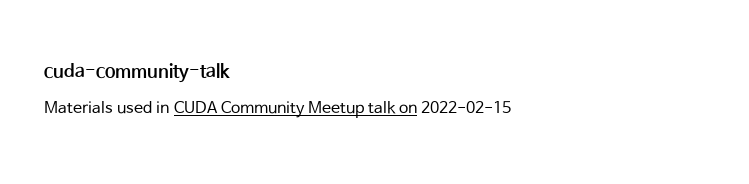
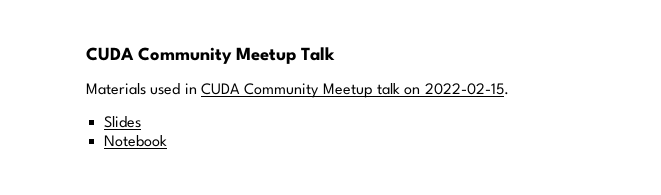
[44,63,230,83] cuda-community-talk -> [86,47,335,64] CUDA Community Meetup Talk
[421,101,512,113] 2022-02-15 -> [424,83,509,95] [103,116,141,128] [103,135,167,147] 2022-02-15. // Slides // Notebook

